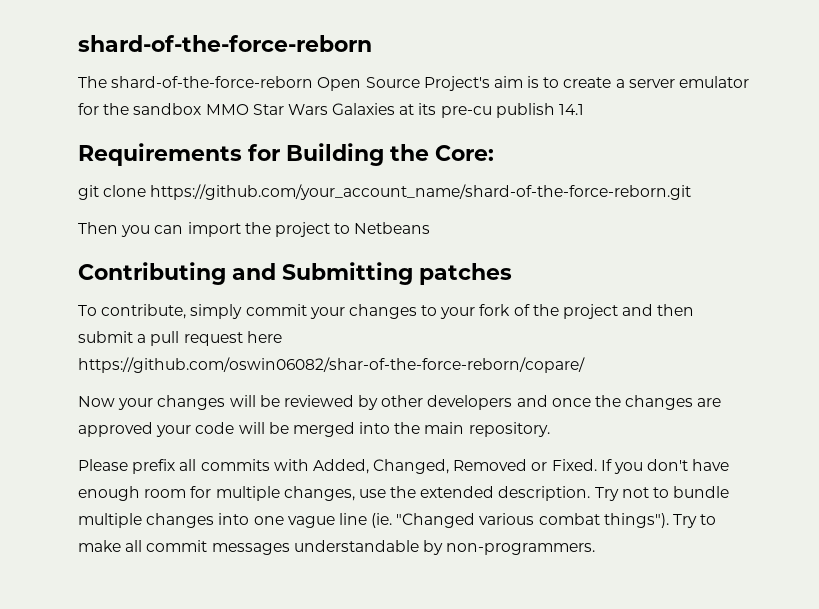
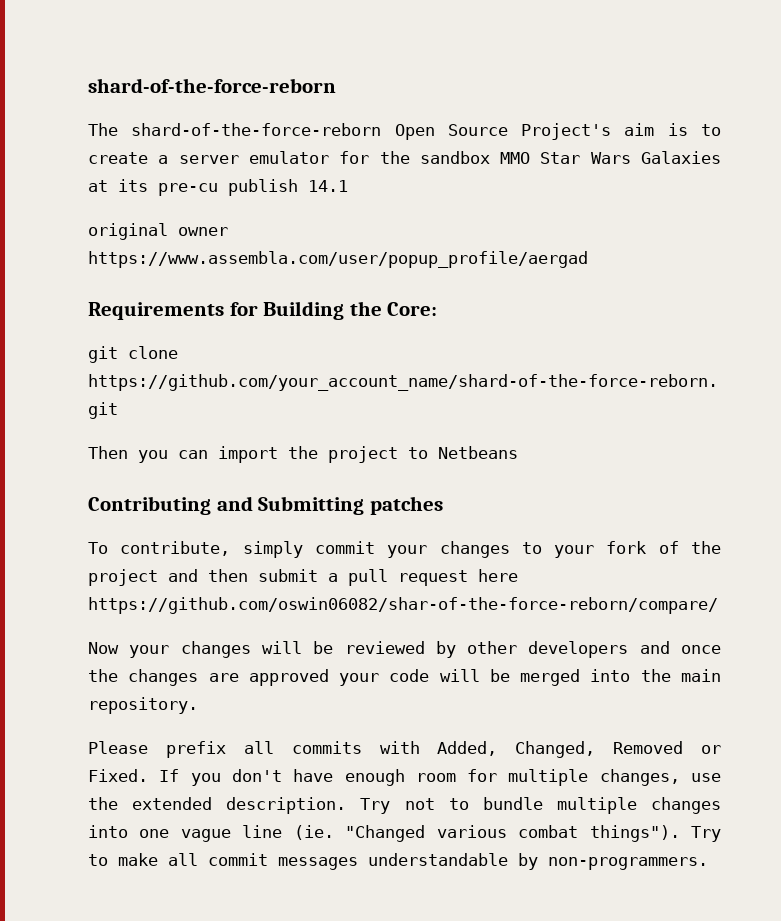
(585, 109) none -> [88,223,228,240] [88,251,588,268] // original owner https://www.assembla.com/user/popup_profile/aergad
[78,357,585,373] https://github.com/oswin06082/shar-of-the-force-reborn/copare/ -> [88,597,718,614] https://github.com/oswin06082/shar-of-the-force-reborn/compare/

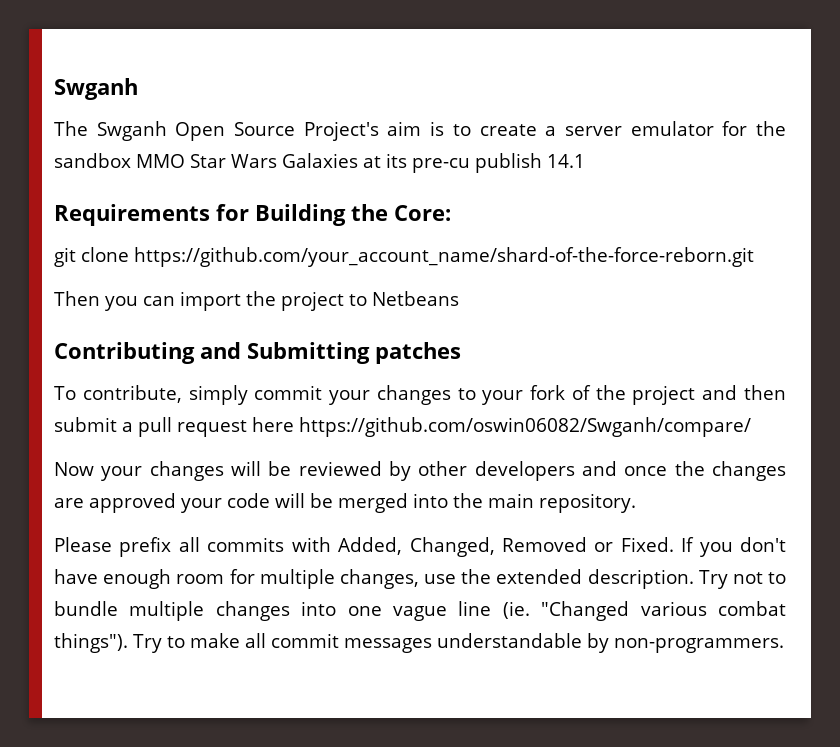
[88,78,336,93] shard-of-the-force-reborn -> [54,78,138,100] Swganh
[131,123,382,136] shard-of-the-force-reborn -> [96,121,167,141] Swganh
[88,223,228,240] [88,251,588,268] // original owner https://www.assembla.com/user/popup_profile/aergad -> (585, 161) none
[88,597,718,614] https://github.com/oswin06082/shar-of-the-force-reborn/compare/ -> [299,417,751,437] https://github.com/oswin06082/Swganh/compare/

